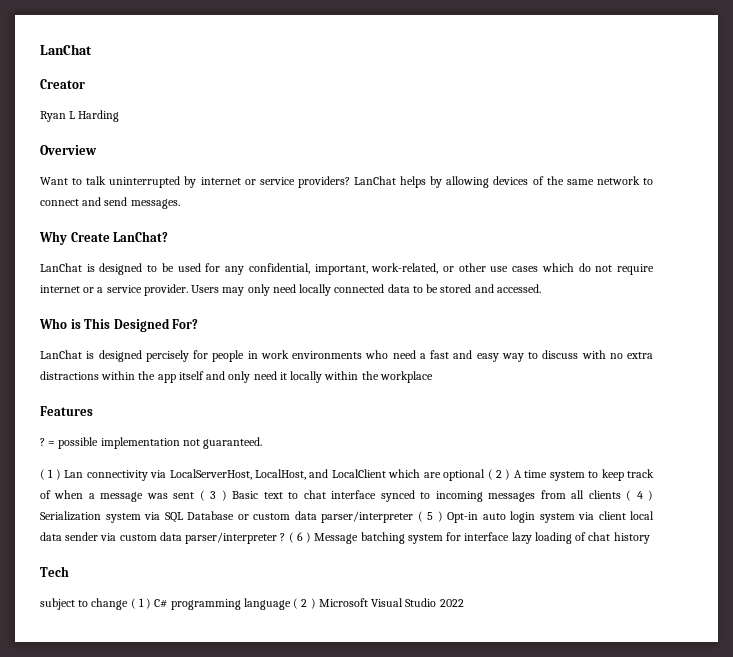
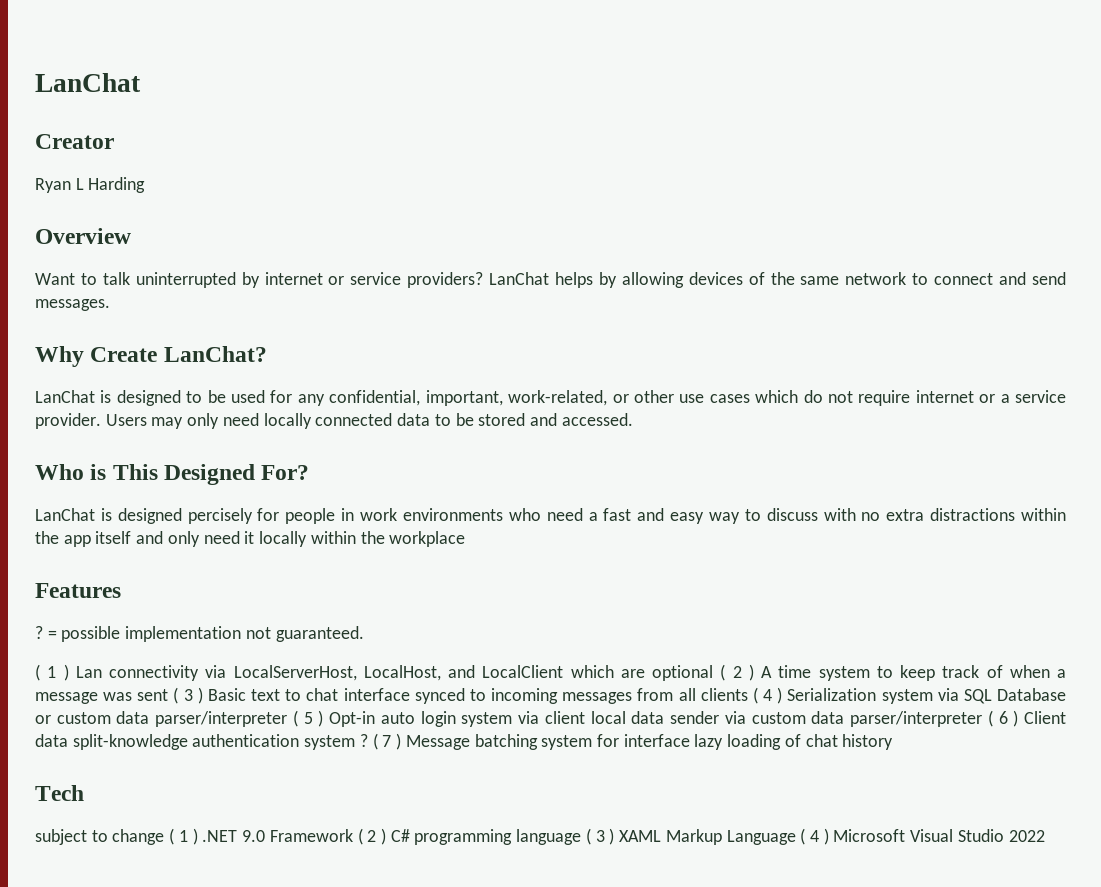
(278, 538) none -> [987,710,1067,727] [35,734,356,750] ( 6 ) Client data split-knowledge authentication system
[296,532,303,541] 6 -> [382,735,392,747] 7
[154,598,308,610] C# programming language ( 2 -> [202,828,819,845] .NET 9.0 Framework ( 2 ) C# programming language ( 3 ) XAML Markup Language ( 4

